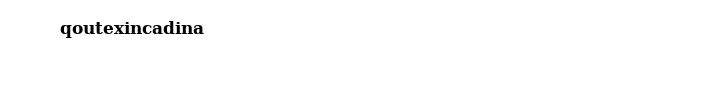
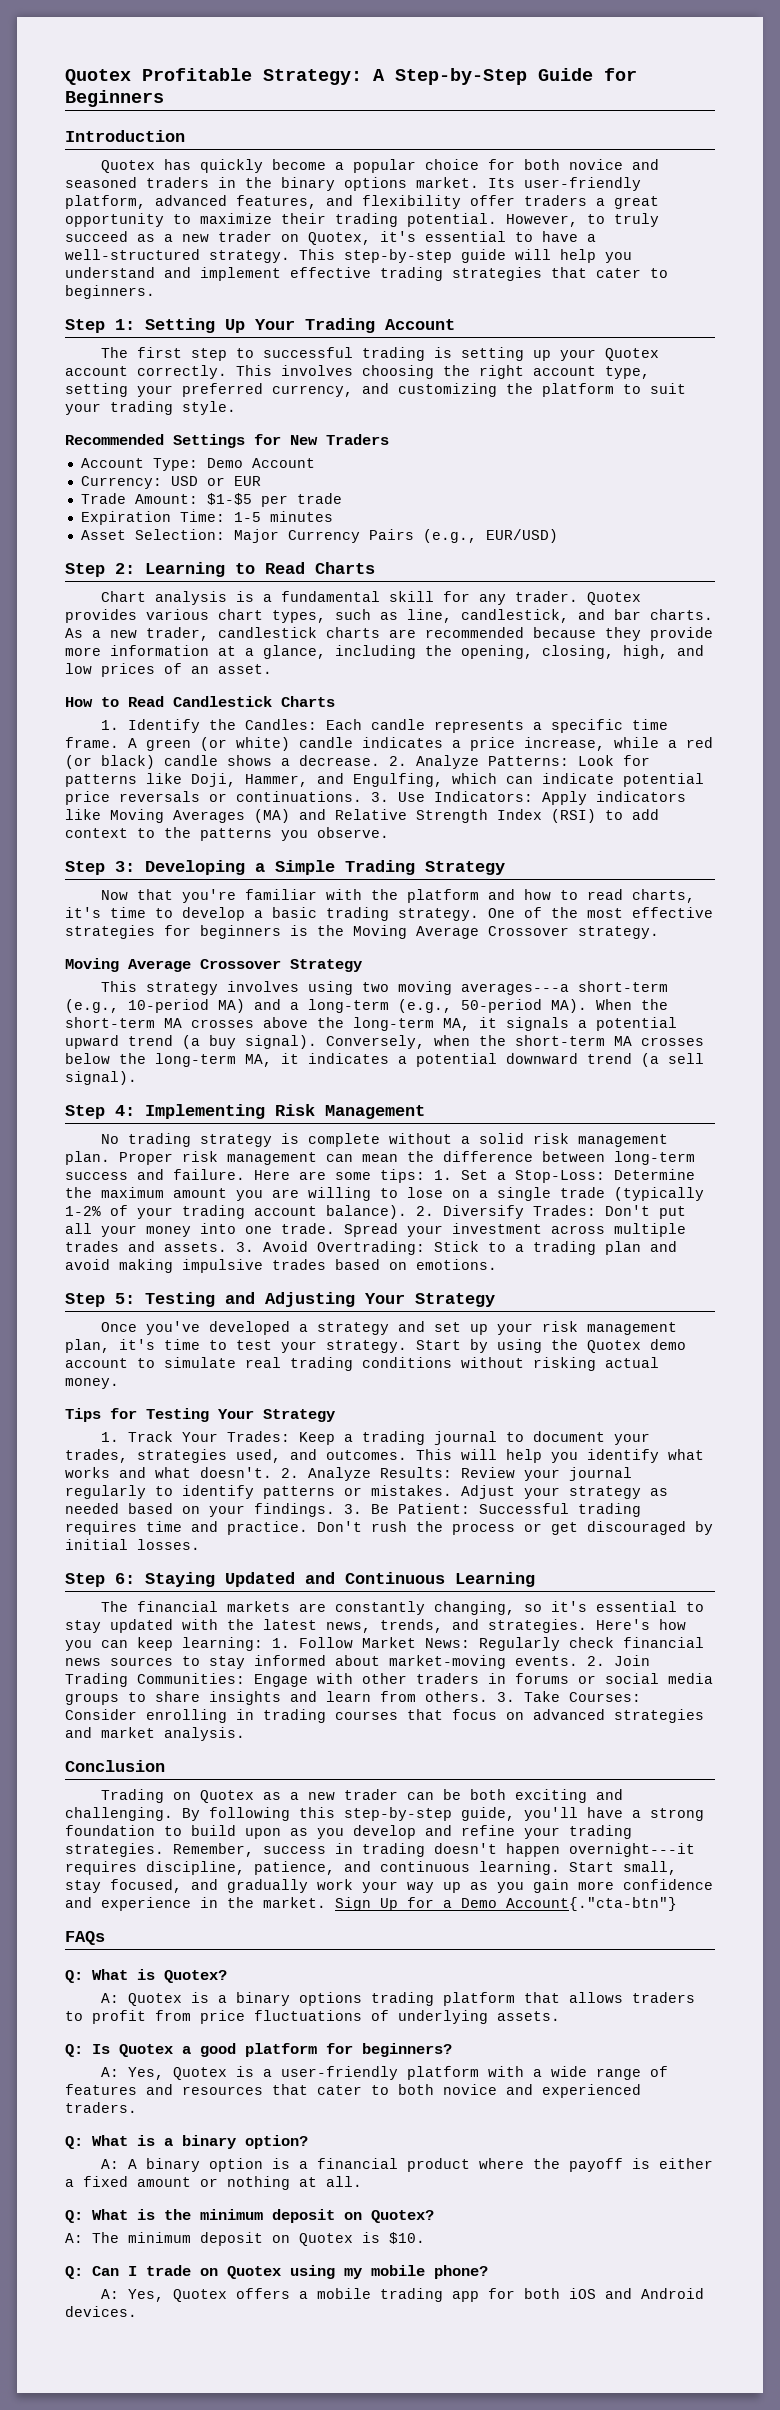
[60,21,204,38] qoutexincadina -> [65,68,637,85] [65,90,164,107] [65,130,185,142] [101,159,660,173] [65,177,641,191] [65,195,659,209] [65,213,659,227] [65,231,596,245] [65,249,632,263] [65,267,668,281] [65,285,155,299] [65,318,455,333] [101,347,660,361] [65,365,650,379] [65,383,686,397] [65,401,236,415] [65,434,389,448] [80,458,315,471] [80,476,261,489] [80,493,342,507] [80,511,333,525] [80,529,558,543] [65,562,375,577] [101,591,642,605] [65,609,713,623] [65,627,713,641] [65,645,704,659] [65,663,272,677] [65,696,335,707] [101,719,669,733] [65,737,713,751] [65,755,650,769] [65,773,704,787] [65,791,686,805] [65,809,659,823] [65,827,389,841] [65,860,505,875] [101,889,696,903] [65,907,713,921] [65,925,659,939] [65,958,362,972] [101,981,669,995] [65,999,668,1013] [65,1017,677,1031] [65,1035,704,1049] [65,1053,704,1067] [65,1071,137,1085] [65,1104,425,1119] [101,1133,669,1147] [65,1151,695,1165] [65,1169,695,1183] [65,1187,704,1201] [65,1205,686,1219] [65,1223,686,1237] [65,1241,677,1255] [65,1259,497,1273] [65,1292,495,1307] [101,1321,678,1335] [65,1339,686,1353] [65,1357,659,1371] [65,1378,119,1389] [65,1408,335,1422] [101,1431,651,1445] [65,1449,704,1463] [65,1467,632,1481] [65,1485,668,1499] [65,1503,641,1517] [65,1521,713,1535] [65,1539,200,1550] [65,1572,535,1587] [101,1601,705,1615] [65,1619,686,1633] [65,1637,704,1651] [65,1655,650,1669] [65,1673,713,1687] [65,1691,641,1705] [65,1709,704,1723] [65,1727,245,1741] [65,1760,165,1772] [101,1789,624,1803] [65,1807,704,1821] [65,1825,632,1839] [65,1843,695,1857] [65,1861,677,1875] [65,1879,713,1893] [65,1897,677,1911] [65,1931,105,1945] [65,1969,227,1983] [101,1992,696,2006] [65,2010,560,2024] [65,2043,452,2057] [101,2066,669,2080] [65,2084,641,2098] [65,2102,137,2113] [65,2135,308,2149] [101,2158,714,2172] [65,2176,362,2190] [65,2209,434,2223] [65,2232,425,2246] [65,2265,488,2279] [101,2288,705,2302] [65,2306,137,2317] Quotex Profitable Strategy: A Step-by-Step Guide for Beginners // Introduction // Quotex has quickly become a popular choice for both novice and seasoned traders in the binary options market. Its user-friendly platform, advanced features, and flexibility offer traders a great opportunity to maximize their trading potential. However, to truly succeed as a new trader on Quotex, it's essential to have a well-structured strategy. This step-by-step guide will help you understand and implement effective trading strategies that cater to beginners. // Step 1: Setting Up Your Trading Account // The first step to successful trading is setting up your Quotex account correctly. This involves choosing the right account type, setting your preferred currency, and customizing the platform to suit your trading style. // Recommended Settings for New Traders // Account Type: Demo Account // Currency: USD or EUR // Trade Amount: $1-$5 per trade // Expiration Time: 1-5 minutes // Asset Selection: Major Currency Pairs (e.g., EUR/USD) // Step 2: Learning to Read Charts // Chart analysis is a fundamental skill for any trader. Quotex provides various chart types, such as line, candlestick, and bar charts. As a new trader, candlestick charts are recommended because they provide more information at a glance, including the opening, closing, high, and low prices of an asset. // How to Read Candlestick Charts // 1. Identify the Candles: Each candle represents a specific time frame. A green (or white) candle indicates a price increase, while a red (or black) candle shows a decrease. 2. Analyze Patterns: Look for patterns like Doji, Hammer, and Engulfing, which can indicate potential price reversals or continuations. 3. Use Indicators: Apply indicators like Moving Averages (MA) and Relative Strength Index (RSI) to add context to the patterns you observe. // Step 3: Developing a Simple Trading Strategy // Now that you're familiar with the platform and how to read charts, it's time to develop a basic trading strategy. One of the most effective strategies for beginners is the Moving Average Crossover strategy. // Moving Average Crossover Strategy // This strategy involves using two moving averages---a short-term (e.g., 10-period MA) and a long-term (e.g., 50-period MA). When the short-term MA crosses above the long-term MA, it signals a potential upward trend (a buy signal). Conversely, when the short-term MA crosses below the long-term MA, it indicates a potential downward trend (a sell signal). // Step 4: Implementing Risk Management // No trading strategy is complete without a solid risk management plan. Proper risk management can mean the difference between long-term success and failure. Here are some tips: 1. Set a Stop-Loss: Determine the maximum amount you are willing to lose on a single trade (typically 1-2% of your trading account balance). 2. Diversify Trades: Don't put all your money into one trade. Spread your investment across multiple trades and assets. 3. Avoid Overtrading: Stick to a trading plan and avoid making impulsive trades based on emotions. // Step 5: Testing and Adjusting Your Strategy // Once you've developed a strategy and set up your risk management plan, it's time to test your strategy. Start by using the Quotex demo account to simulate real trading conditions without risking actual money. // Tips for Testing Your Strategy // 1. Track Your Trades: Keep a trading journal to document your trades, strategies used, and outcomes. This will help you identify what works and what doesn't. 2. Analyze Results: Review your journal regularly to identify patterns or mistakes. Adjust your strategy as needed based on your findings. 3. Be Patient: Successful trading requires time and practice. Don't rush the process or get discouraged by initial losses. // Step 6: Staying Updated and Continuous Learning // The financial markets are constantly changing, so it's essential to stay updated with the latest news, trends, and strategies. Here's how you can keep learning: 1. Follow Market News: Regularly check financial news sources to stay informed about market-moving events. 2. Join Trading Communities: Engage with other traders in forums or social media groups to share insights and learn from others. 3. Take Courses: Consider enrolling in trading courses that focus on advanced strategies and market analysis. // Conclusion // Trading on Quotex as a new trader can be both exciting and challenging. By following this step-by-step guide, you'll have a strong foundation to build upon as you develop and refine your trading strategies. Remember, success in trading doesn't happen overnight---it requires discipline, patience, and continuous learning. Start small, stay focused, and gradually work your way up as you gain more confidence and experience in the market. Sign Up for a Demo Account{."cta-btn"} // FAQs // Q: What is Quotex? // A: Quotex is a binary options trading platform that allows traders to profit from price fluctuations of underlying assets. // Q: Is Quotex a good platform for beginners? // A: Yes, Quotex is a user-friendly platform with a wide range of features and resources that cater to both novice and experienced traders. // Q: What is a binary option? // A: A binary option is a financial product where the payoff is either a fixed amount or nothing at all. // Q: What is the minimum deposit on Quotex? // A: The minimum deposit on Quotex is $10. // Q: Can I trade on Quotex using my mobile phone? // A: Yes, Quotex offers a mobile trading app for both iOS and Android devices.

